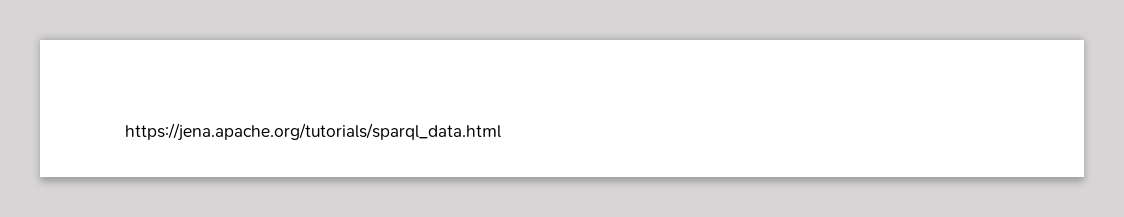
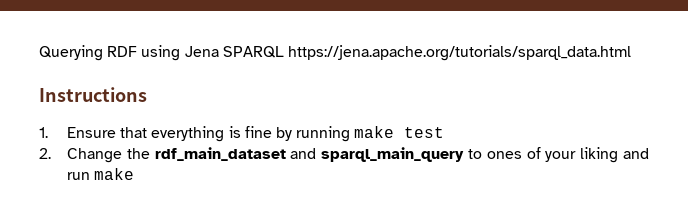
[125,123,501,141] https://jena.apache.org/tutorials/sparql_data.html -> [39,45,631,61] [39,87,147,102] [39,126,445,142] [39,147,650,163] [66,168,135,180] Querying RDF using Jena SPARQL https://jena.apache.org/tutorials/sparql_data.html // Instructions // 1. Ensure that everything is fine by running make test // 2. Change the rdf_main_dataset and sparql_main_query to ones of your liking and run make

